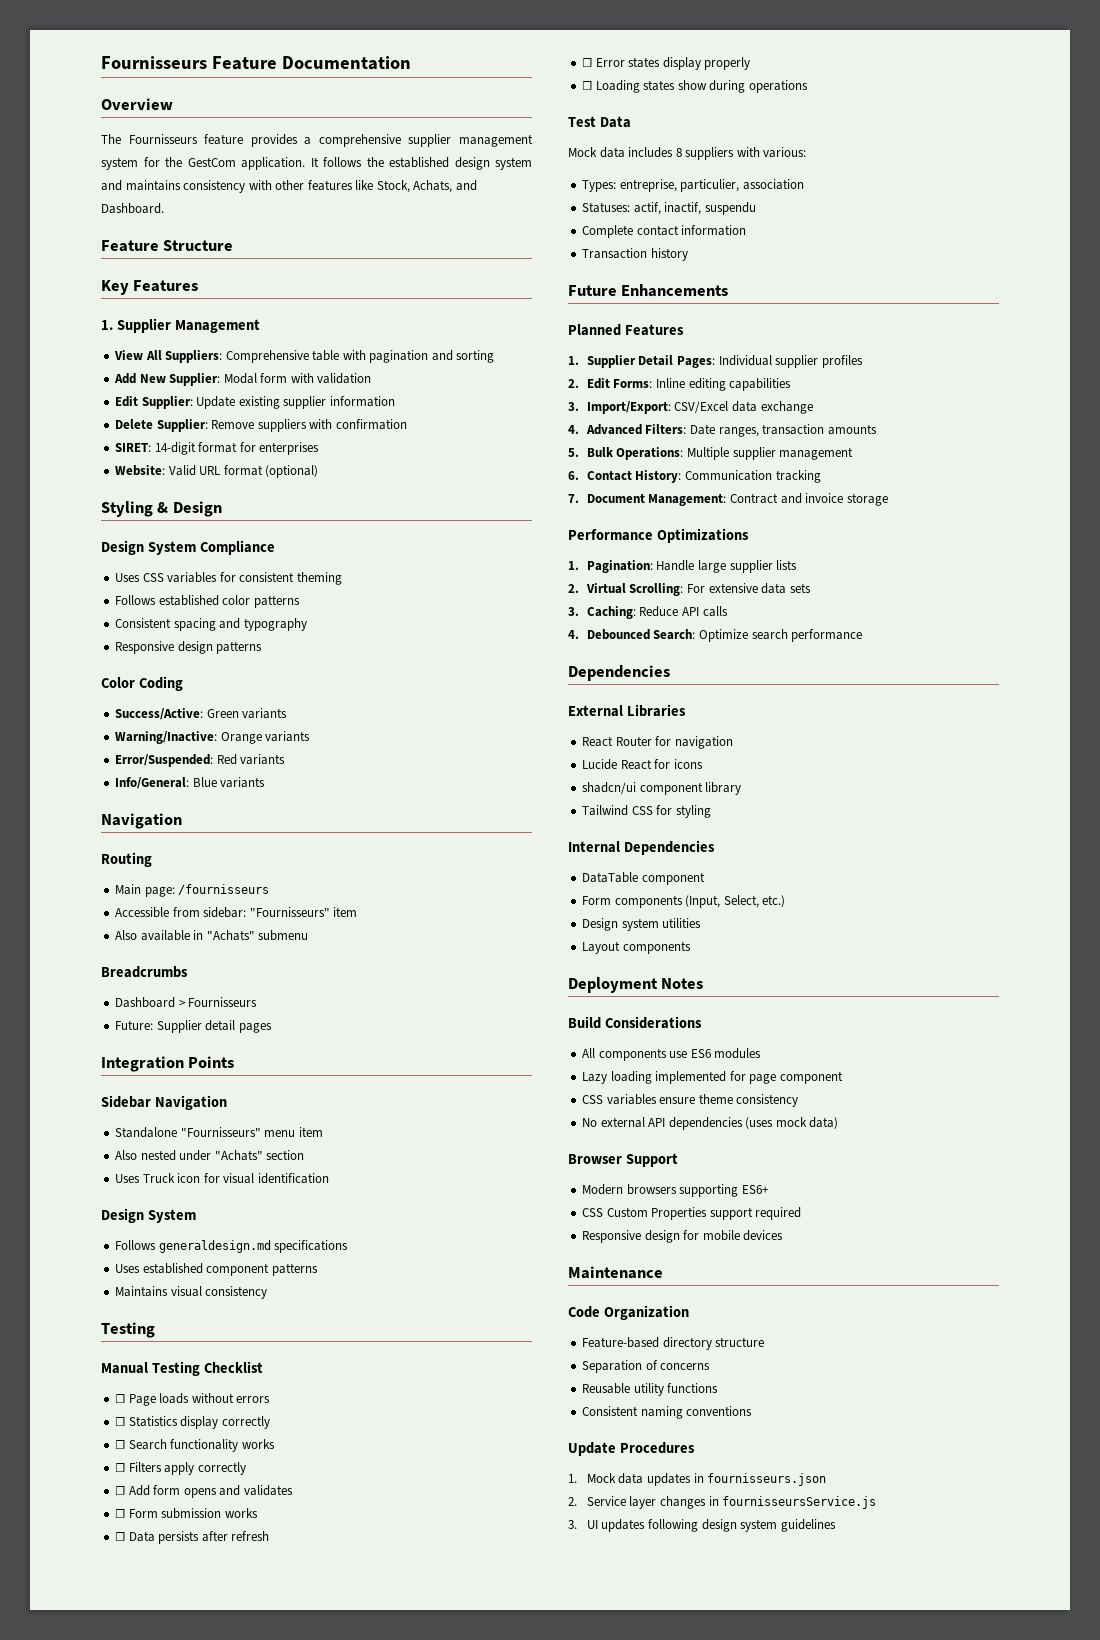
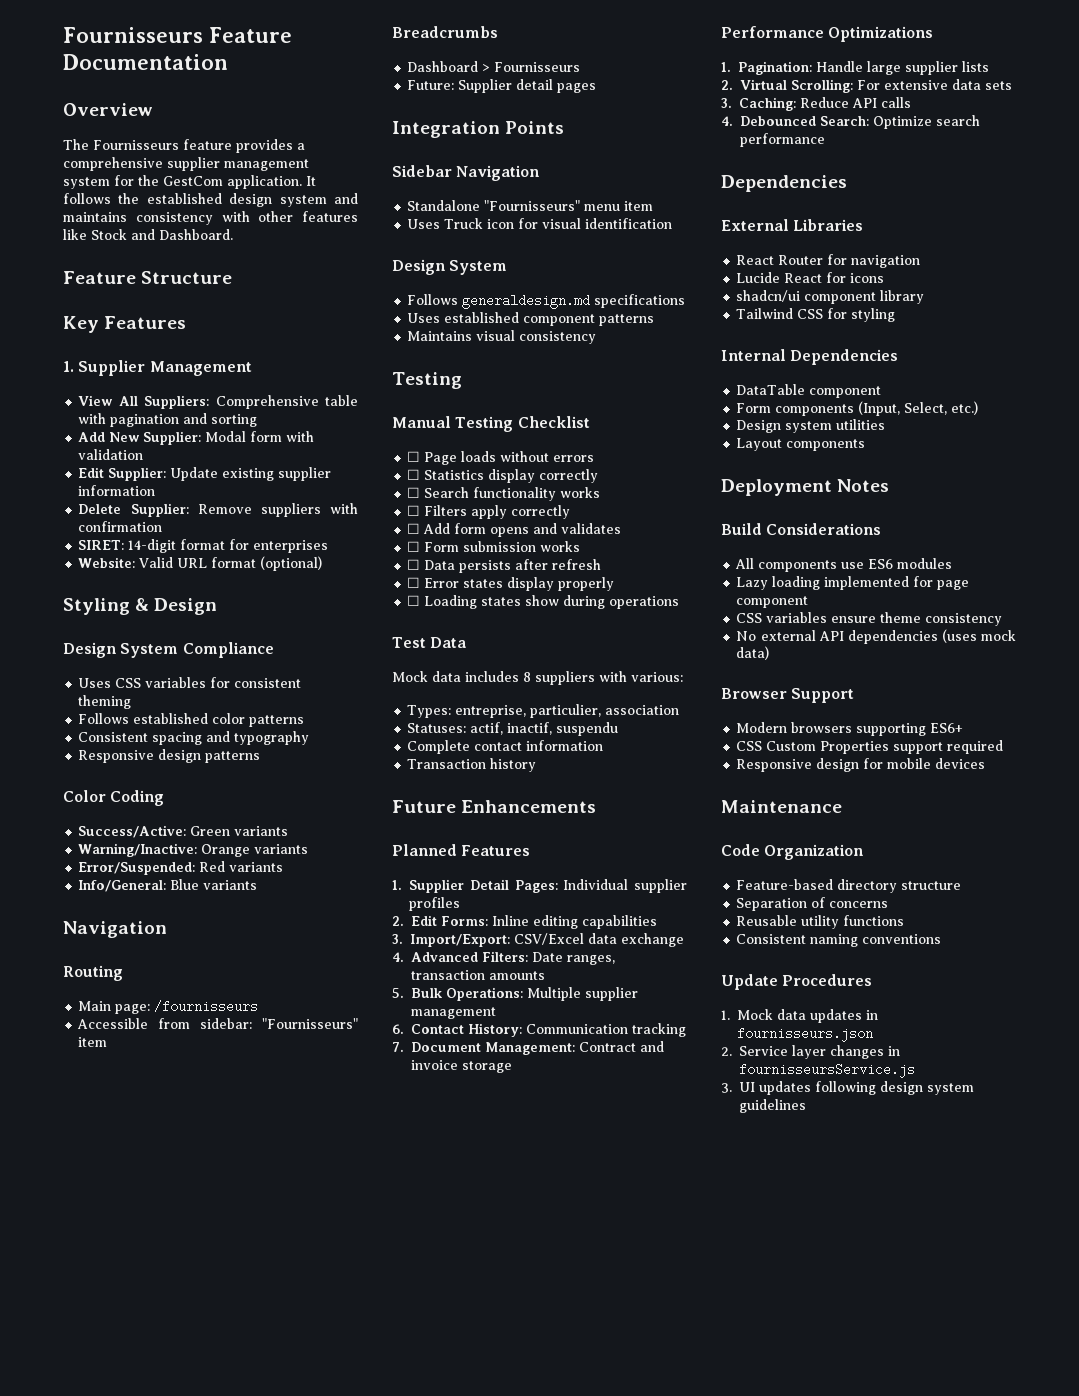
[376,180,453,193] Stock, Achats, -> [91,229,127,240] Stock
[115,930,309,941] // Also available in "Achats" submenu -> (108, 1042) none
[115,1150,305,1161] // Also nested under "Achats" section -> (654, 206) none

